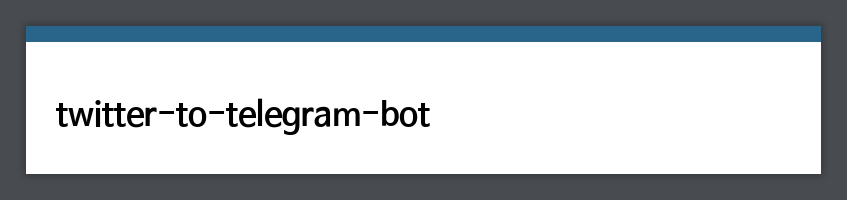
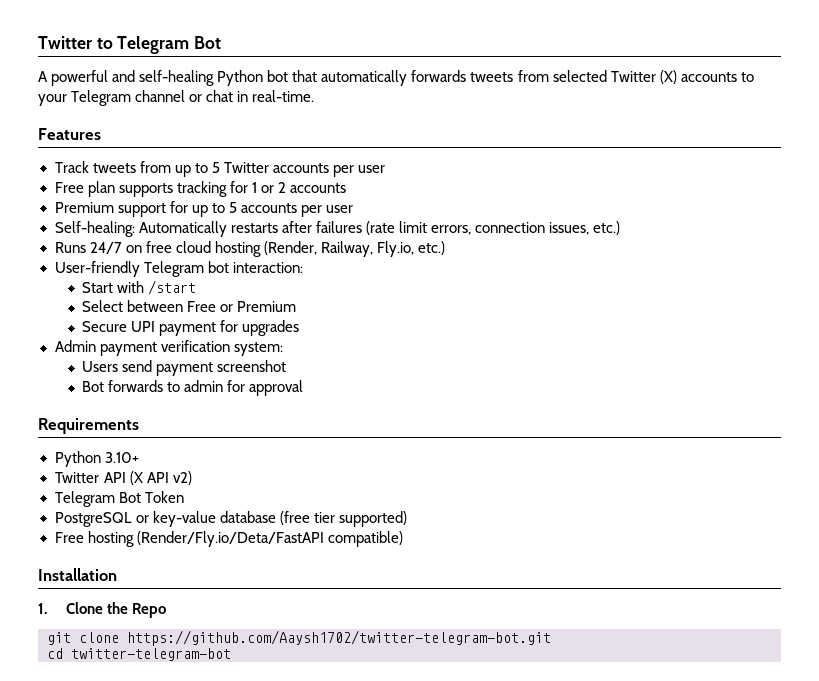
[56,98,430,135] twitter-to-telegram-bot -> [38,36,222,54] [38,70,754,86] [38,90,315,106] [38,128,101,140] [54,161,385,177] [54,181,346,197] [54,201,353,217] [54,221,620,237] [54,241,445,257] [54,261,303,277] [82,280,197,295] [82,300,297,312] [82,320,300,336] [54,340,283,356] [82,360,287,376] [82,380,304,396] [38,418,139,434] [54,451,139,467] [54,471,192,485] [54,491,184,507] [54,511,407,527] [54,531,403,547] [38,568,117,581] [38,602,166,618] [47,630,551,646] [47,648,231,661] Twitter to Telegram Bot // A powerful and self-healing Python bot that automatically forwards tweets from selected Twitter (X) accounts to your Telegram channel or chat in real-time. // Features // Track tweets from up to 5 Twitter accounts per user // Free plan supports tracking for 1 or 2 accounts // Premium support for up to 5 accounts per user // Self-healing: Automatically restarts after failures (rate limit errors, connection issues, etc.) // Runs 24/7 on free cloud hosting (Render, Railway, Fly.io, etc.) // User-friendly Telegram bot interaction: // Start with /start // Select between Free or Premium // Secure UPI payment for upgrades // Admin payment verification system: // Users send payment screenshot // Bot forwards to admin for approval // Requirements // Python 3.10+ // Twitter API (X API v2) // Telegram Bot Token // PostgreSQL or key-value database (free tier supported) // Free hosting (Render/Fly.io/Deta/FastAPI compatible) // Installation // 1. Clone the Repo // git clone https://github.com/Aaysh1702/twitter-telegram-bot.git // cd twitter-telegram-bot

